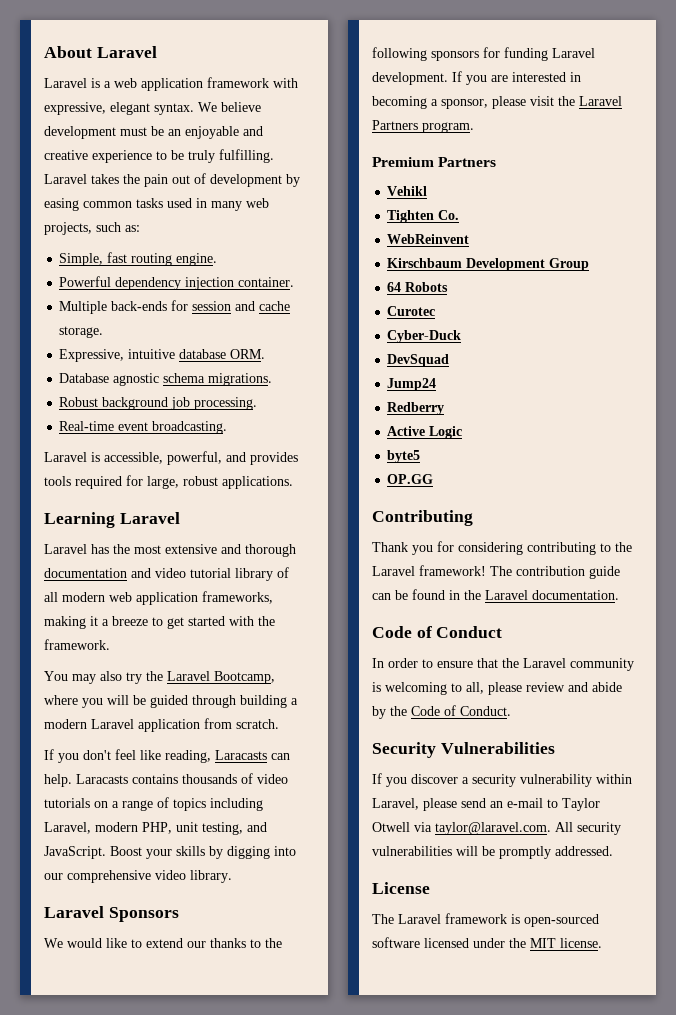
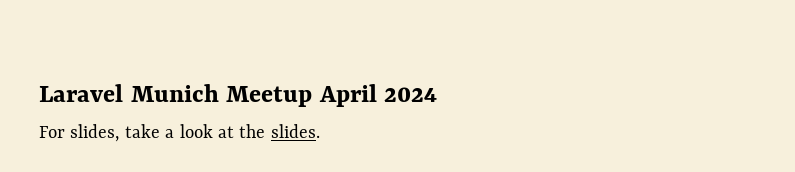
[44,46,157,58] [44,77,298,91] [44,102,261,115] [44,126,263,139] [44,149,274,163] [44,173,300,187] [44,198,269,211] [44,222,140,235] [59,252,218,266] [59,276,295,290] [59,300,291,314] [59,326,104,338] [59,349,266,362] [59,373,273,386] [59,397,258,410] [59,421,228,434] [44,451,298,465] [44,475,293,489] [44,512,180,528] [44,544,296,557] [44,567,289,581] [44,591,273,605] [44,616,275,629] [44,639,110,650] [44,671,275,684] [44,695,298,708] [44,718,279,732] [44,749,290,763] [44,773,288,787] [44,797,263,811] [44,822,267,835] [44,846,296,859] [44,870,232,883] [44,906,179,922] [44,938,282,948] [372,47,595,61] [372,71,581,85] [372,96,622,109] [372,120,474,133] [372,157,497,167] [387,186,428,196] [387,210,460,223] [387,234,470,244] [387,258,590,271] [387,282,449,292] [387,306,436,316] [387,330,462,343] [387,354,450,367] [387,378,437,391] [387,402,445,415] [387,426,463,439] [387,450,421,463] [387,474,434,484] [372,510,473,526] [372,541,632,555] [372,565,620,579] [372,589,619,600] [372,626,503,638] [372,658,634,671] [372,682,622,695] [372,705,511,719] [372,742,555,758] [372,773,632,787] [372,798,600,811] [372,822,621,835] [372,846,613,859] [372,882,430,894] [372,913,599,927] [372,937,602,948] About Laravel // Laravel is a web application framework with expressive, elegant syntax. We believe development must be an enjoyable and creative experience to be truly fulfilling. Laravel takes the pain out of development by easing common tasks used in many web projects, such as: // Simple, fast routing engine. // Powerful dependency injection container. // Multiple back-ends for session and cache storage. // Expressive, intuitive database ORM. // Database agnostic schema migrations. // Robust background job processing. // Real-time event broadcasting. // Laravel is accessible, powerful, and provides tools required for large, robust applications. // Learning Laravel // Laravel has the most extensive and thorough documentation and video tutorial library of all modern web application frameworks, making it a breeze to get started with the framework. // You may also try the Laravel Bootcamp, where you will be guided through building a modern Laravel application from scratch. // If you don't feel like reading, Laracasts can help. Laracasts contains thousands of video tutorials on a range of topics including Laravel, modern PHP, unit testing, and JavaScript. Boost your skills by digging into our comprehensive video library. // Laravel Sponsors // We would like to extend our thanks to the following sponsors for funding Laravel development. If you are interested in becoming a sponsor, please visit the Laravel Partners program. // Premium Partners // Vehikl // Tighten Co. // WebReinvent // Kirschbaum Development Group // 64 Robots // Curotec // Cyber-Duck // DevSquad // Jump24 // Redberry // Active Logic // byte5 // OP.GG // Contributing // Thank you for considering contributing to the Laravel framework! The contribution guide can be found in the Laravel documentation. // Code of Conduct // In order to ensure that the Laravel community is welcoming to all, please review and abide by the Code of Conduct. // Security Vulnerabilities // If you discover a security vulnerability within Laravel, please send an e-mail to Taylor Otwell via taylor@laravel.com. All security vulnerabilities will be promptly addressed. // License // The Laravel framework is open-sourced software licensed under the MIT license. -> [39,84,438,107] [39,124,320,142] Laravel Munich Meetup April 2024 // For slides, take a look at the slides.

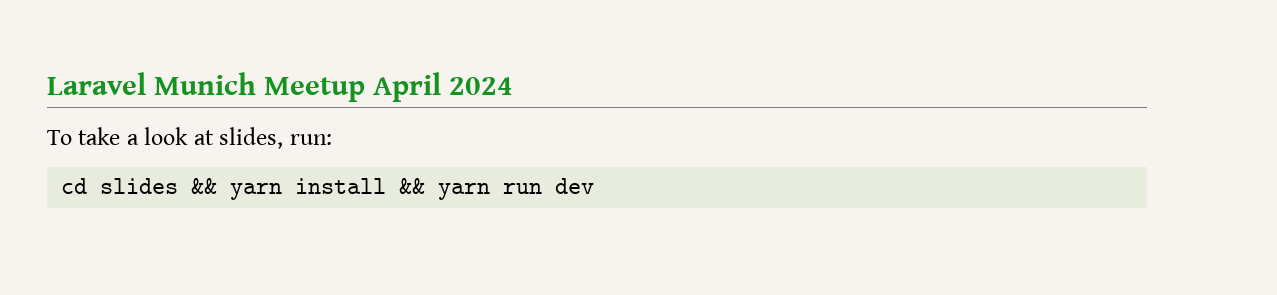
[39,124,120,142] For slides, -> [47,130,72,145] To
[239,124,320,138] the slides. -> [219,127,332,149] [61,178,595,200] slides, run: // cd slides && yarn install && yarn run dev

